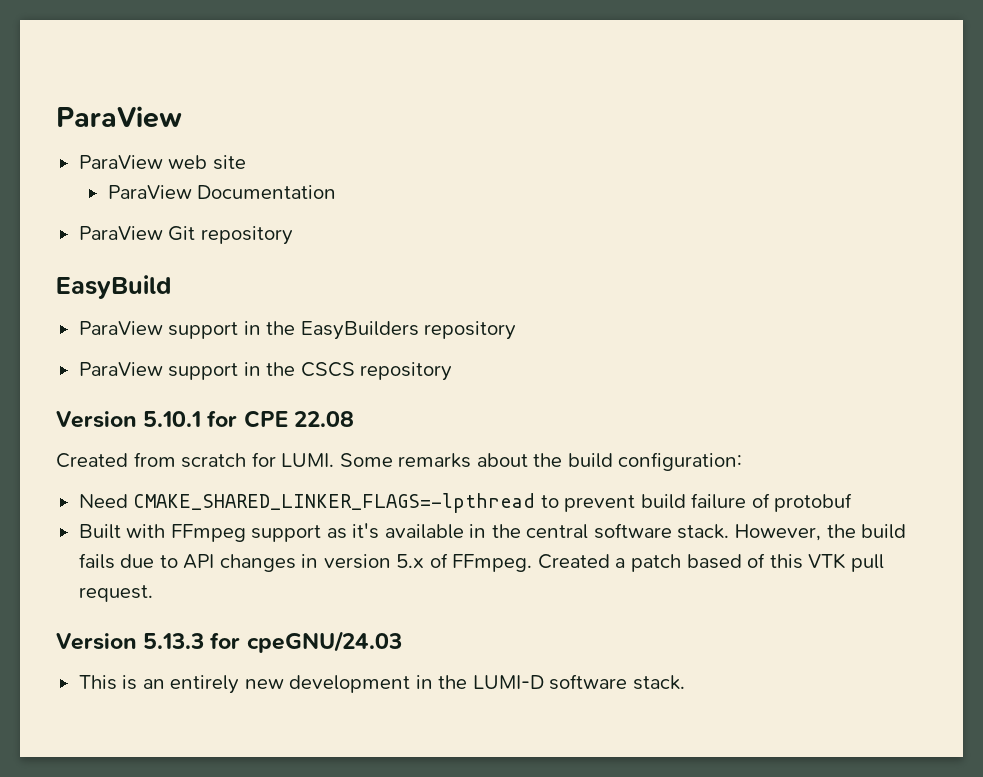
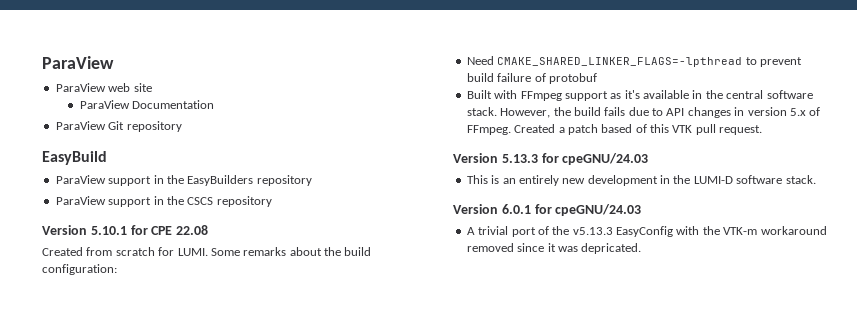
(685, 682) none -> [453,204,642,216] [466,226,827,237] [466,243,642,254] // Version 6.0.1 for cpeGNU/24.03 // A trivial port of the v5.13.3 EasyConfig with the VTK-m workaround removed since it was depricated.

